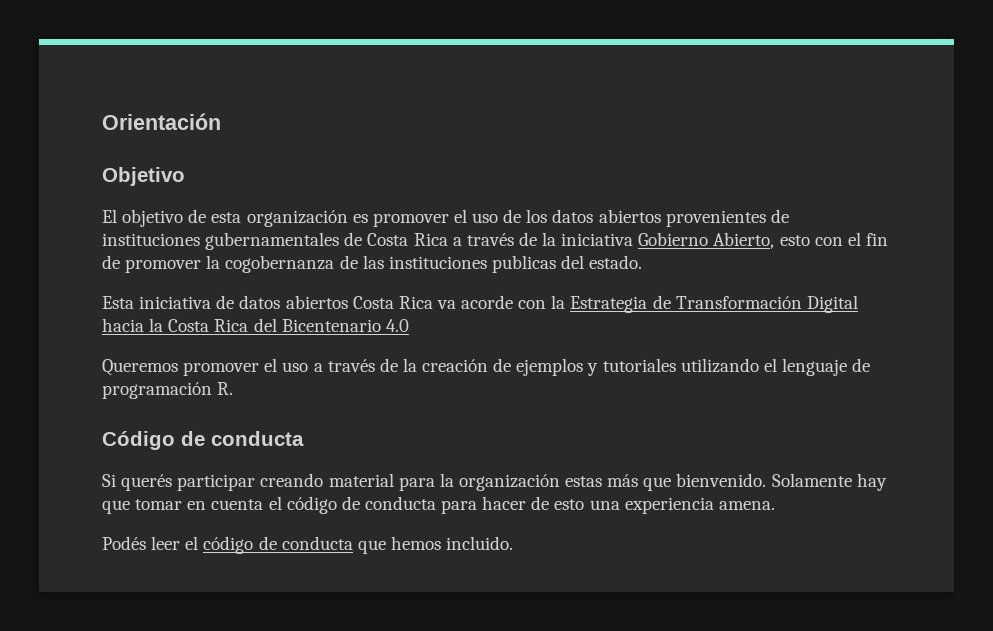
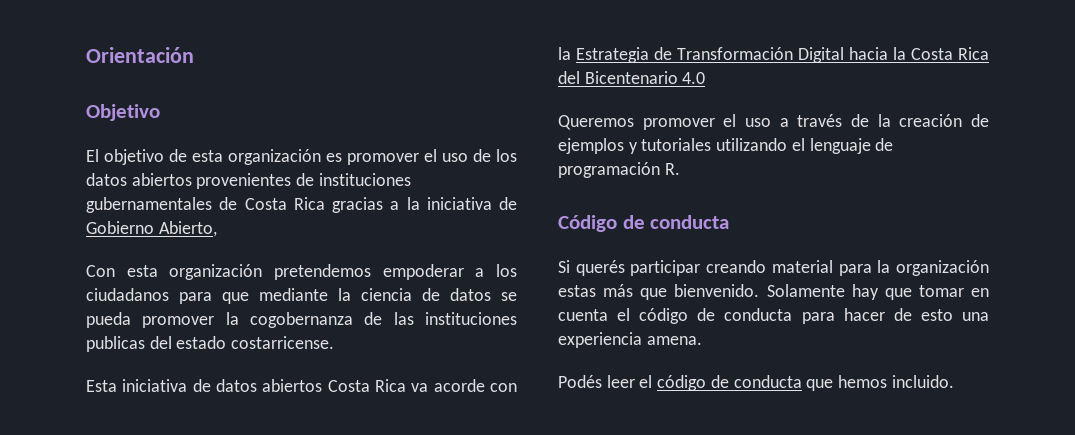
[452,232,537,246] a través de -> [332,197,400,213] gracias a
(634, 239) none -> [499,197,517,210] de
[779,232,888,246] [102,255,120,269] esto con el fin de -> [86,264,517,280] [86,288,517,304] [86,312,131,328] // Con esta organización pretendemos empoderar a los ciudadanos para que mediante la ciencia de datos se pueda
[589,255,643,269] estado. -> [176,336,335,349] estado costarricense.

